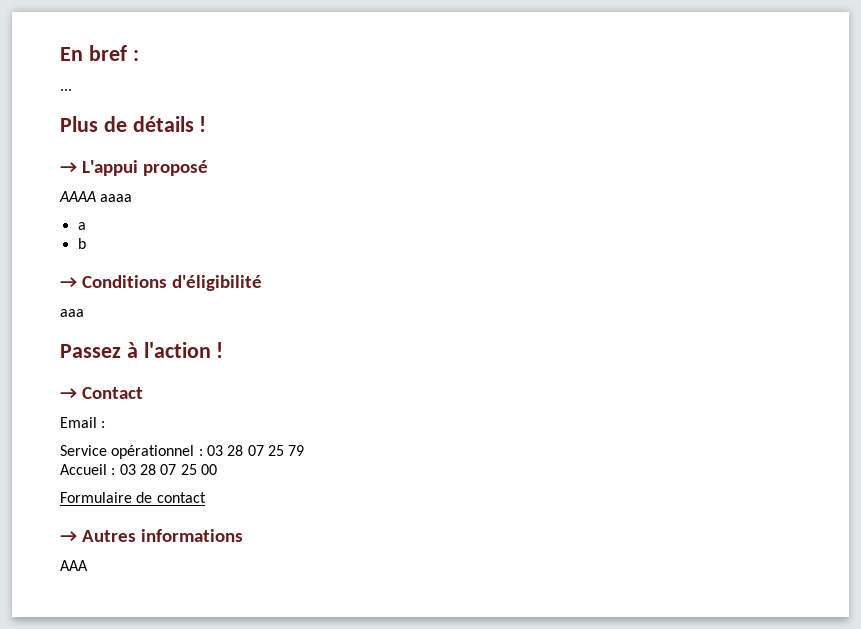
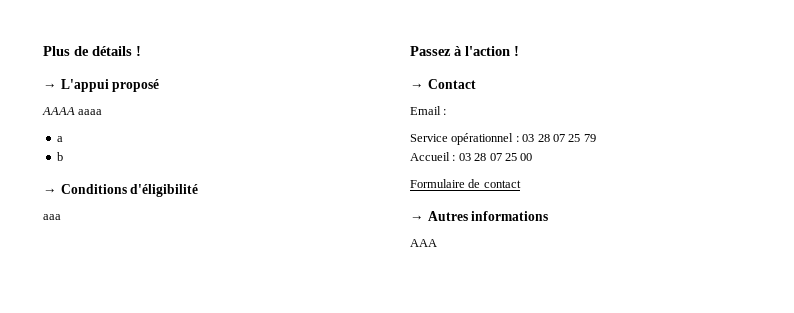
[60,45,139,61] [60,89,72,91] En bref : // ... // -> (43, 51) none

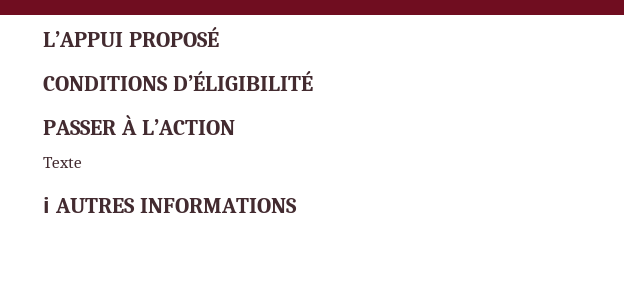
[43,46,141,56] [43,79,160,92] [42,107,103,115] [56,136,63,142] [56,152,63,161] [43,184,199,197] [43,214,61,220] [410,46,519,56] [410,79,476,89] [410,106,447,115] [410,133,596,145] [410,152,533,161] [410,179,521,188] [410,211,549,221] [410,239,437,247] Plus de détails ! // → L'appui proposé // AAAA aaaa // a // b // → Conditions d'éligibilité // aaa // Passez à l'action ! // → Contact // Email : // Service opérationnel : 03 28 07 25 79 // Accueil : 03 28 07 25 00 // Formulaire de contact // → Autres informations // AAA -> [43,27,219,47] [43,71,313,91] [43,115,235,135] [43,157,82,168] [43,197,297,213] L’APPUI PROPOSÉ // CONDITIONS D’ÉLIGIBILITÉ // PASSER À L’ACTION // Texte // ℹ AUTRES INFORMATIONS

